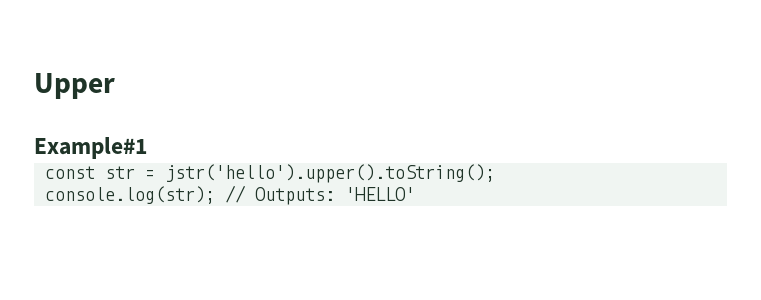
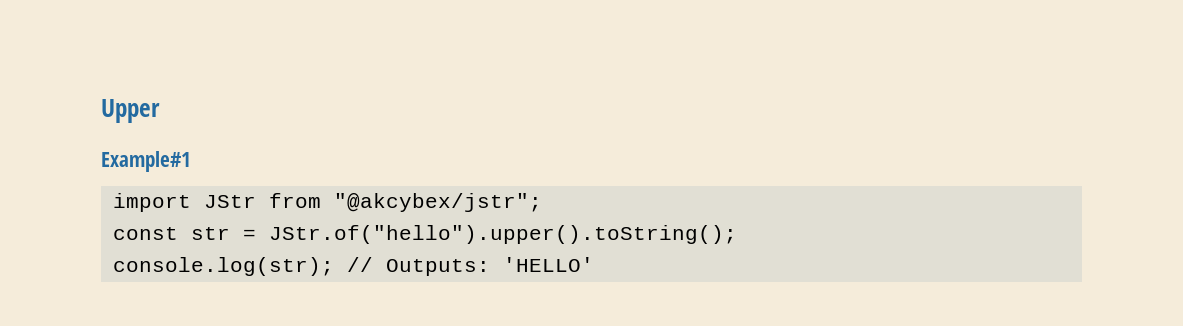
(147, 148) none -> [112,193,542,212] // import JStr from "@akcybex/jstr";
[165,164,496,183] jstr('hello').upper().toString(); -> [268,225,737,244] JStr.of("hello").upper().toString();

